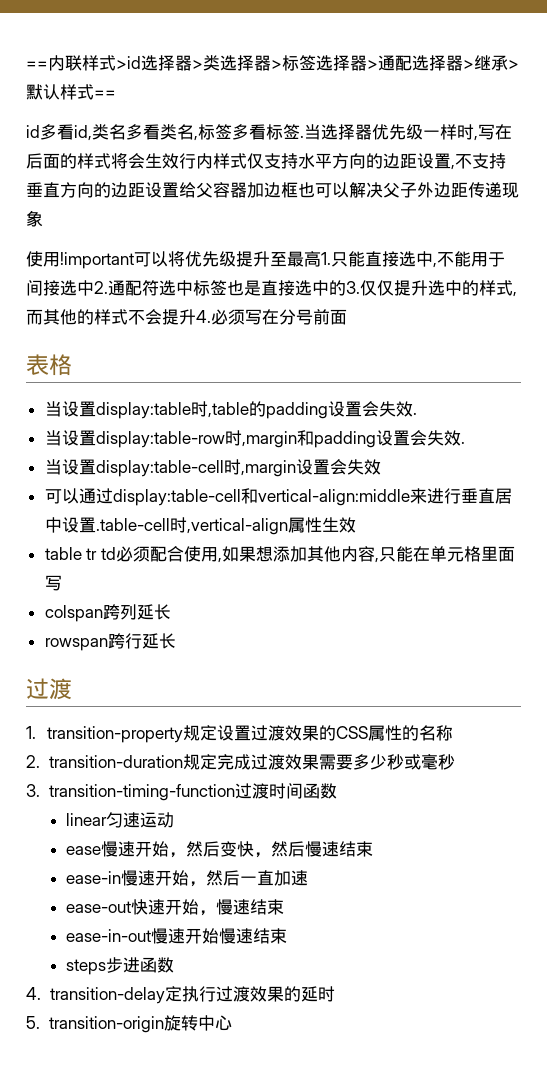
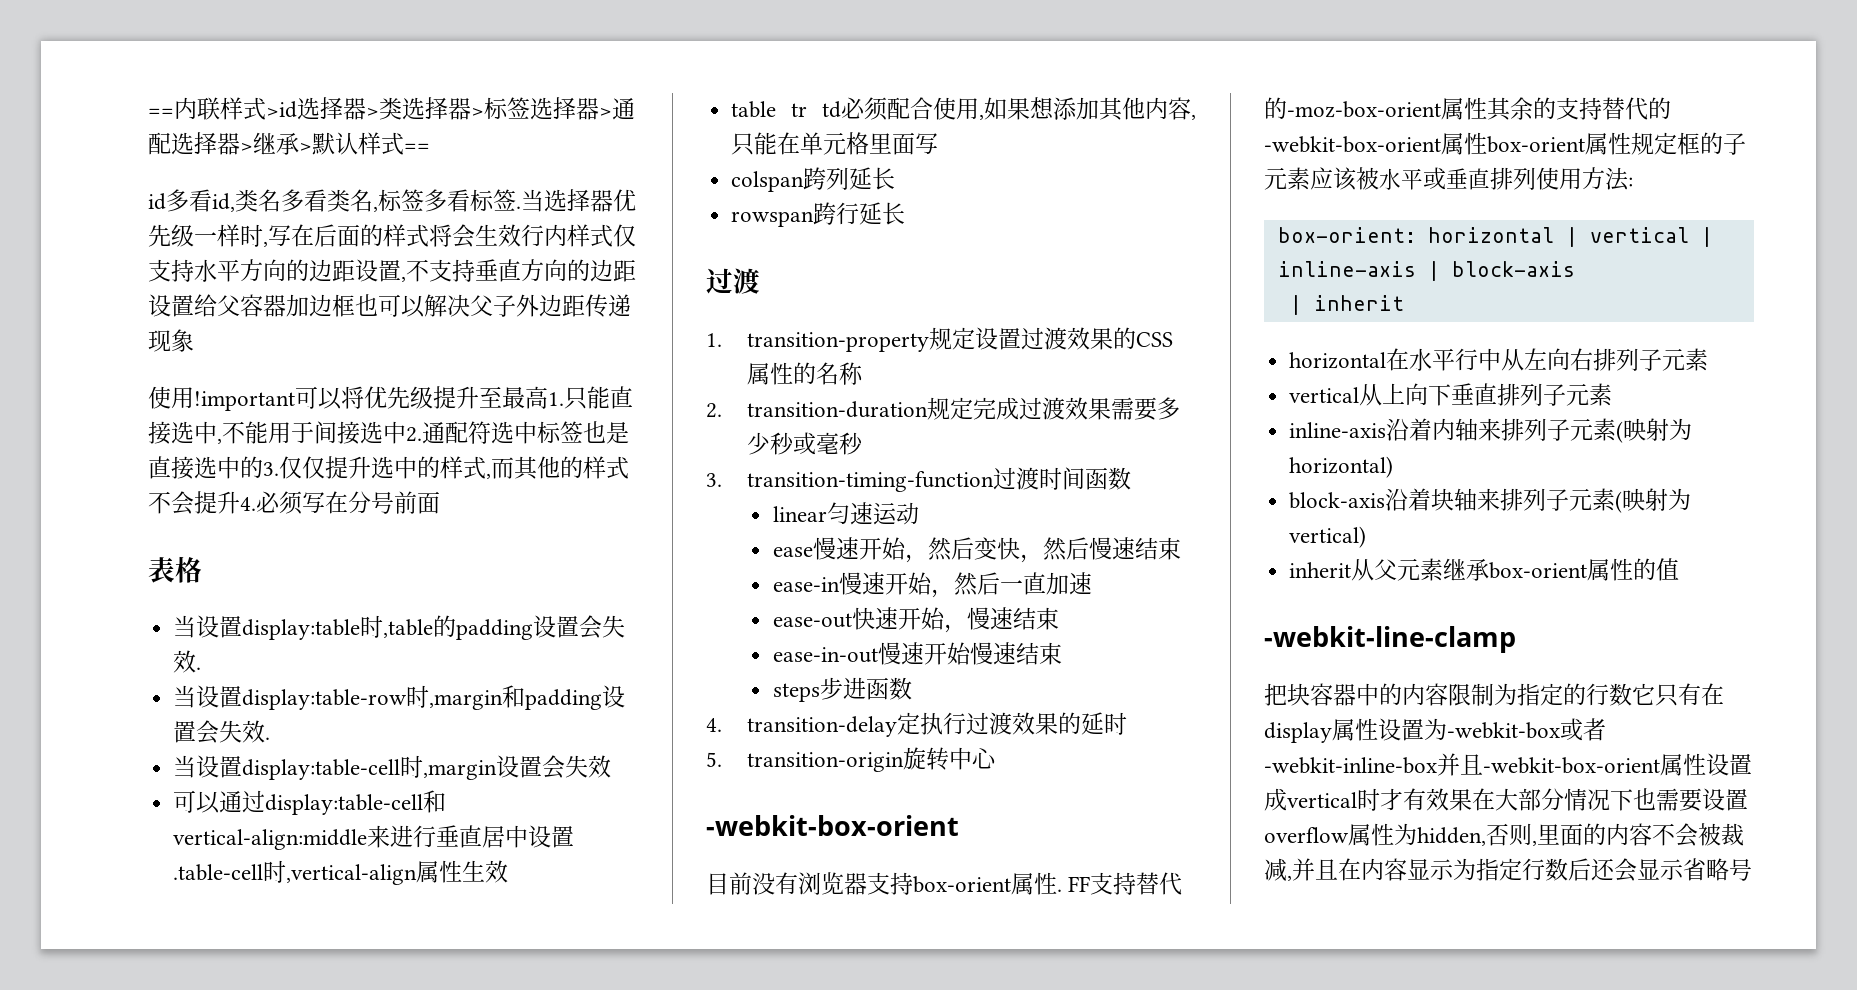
(232, 1023) none -> [706,815,959,836] [706,872,1183,895] [1264,97,1671,121] [1264,132,1746,155] [1264,167,1633,191] [1277,227,1713,247] [1277,261,1575,281] [1289,295,1404,315] [1289,348,1709,371] [1289,383,1613,406] [1289,418,1693,443] [1289,456,1394,478] [1289,488,1692,513] [1289,526,1367,548] [1289,558,1680,581] [1264,626,1516,653] [1264,683,1724,707] [1264,718,1606,743] [1264,753,1752,776] [1264,788,1748,812] [1264,823,1744,847] [1264,858,1752,882] // -webkit-box-orient // 目前没有浏览器支持box-orient属性. FF支持替代的-moz-box-orient属性其余的支持替代的-webkit-box-orient属性box-orient属性规定框的子元素应该被水平或垂直排列使用方法: // box-orient: horizontal | vertical | inline-axis | block-axis // | inherit // horizontal在水平行中从左向右排列子元素 // vertical从上向下垂直排列子元素 // inline-axis沿着内轴来排列子元素(映射为horizontal) // block-axis沿着块轴来排列子元素(映射为vertical) // inherit从父元素继承box-orient属性的值 // -webkit-line-clamp // 把块容器中的内容限制为指定的行数它只有在display属性设置为-webkit-box或者-webkit-inline-box并且-webkit-box-orient属性设置成vertical时才有效果在大部分情况下也需要设置overflow属性为hidden,否则,里面的内容不会被裁减,并且在内容显示为指定行数后还会显示省略号

